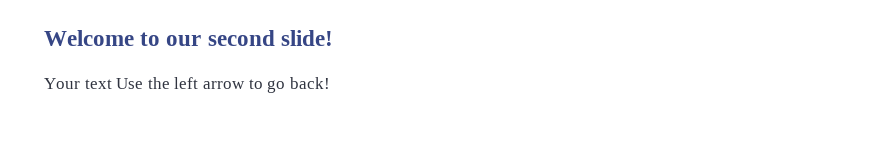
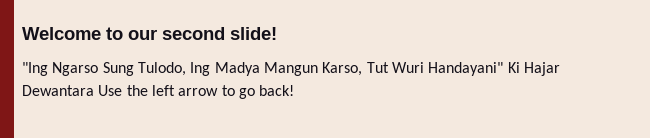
[44,78,112,89] Your text -> [22,62,560,76] [22,85,94,96] "Ing Ngarso Sung Tulodo, Ing Madya Mangun Karso, Tut Wuri Handayani" Ki Hajar Dewantara

